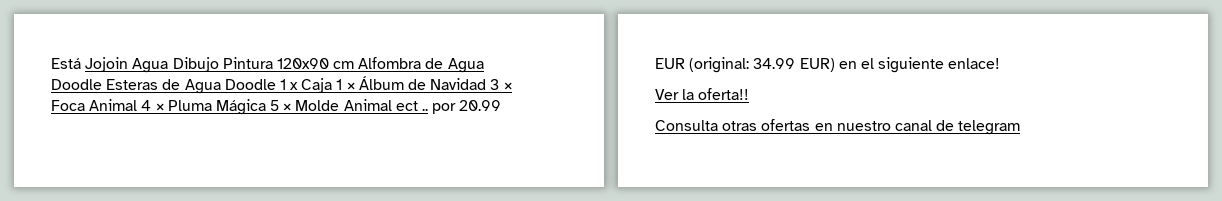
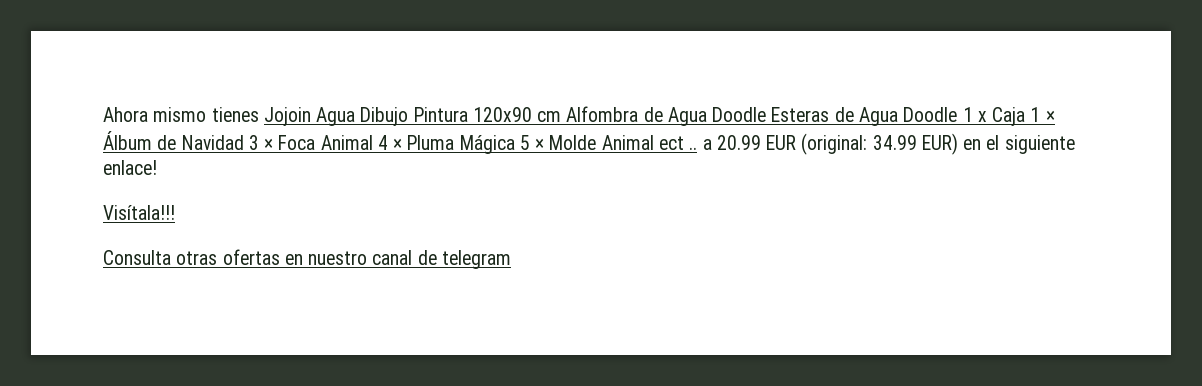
[51,58,81,69] Está -> [103,107,259,122] Ahora mismo tienes
[432,103,457,114] por -> [702,139,712,150] a
[655,88,750,100] Ver la oferta!! -> [103,205,175,220] Visítala!!!

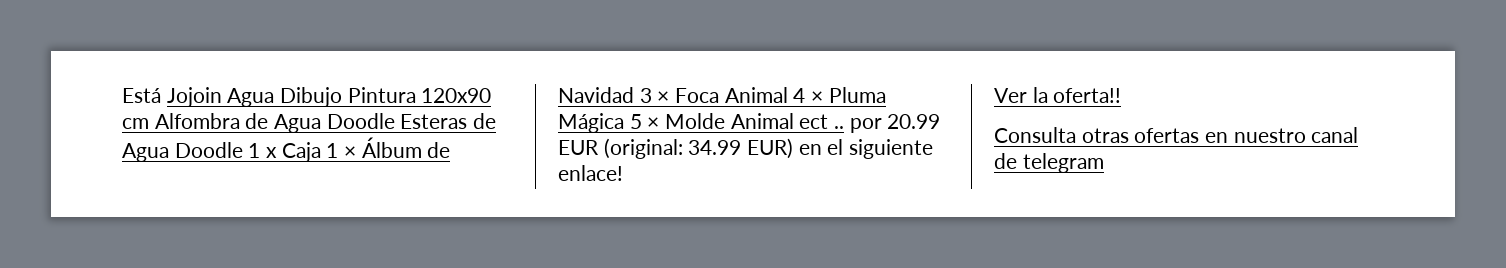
[103,107,259,122] Ahora mismo tienes -> [122,88,161,103] Está
[702,139,712,150] a -> [849,118,882,133] por
[103,205,175,220] Visítala!!! -> [994,87,1122,103] Ver la oferta!!

